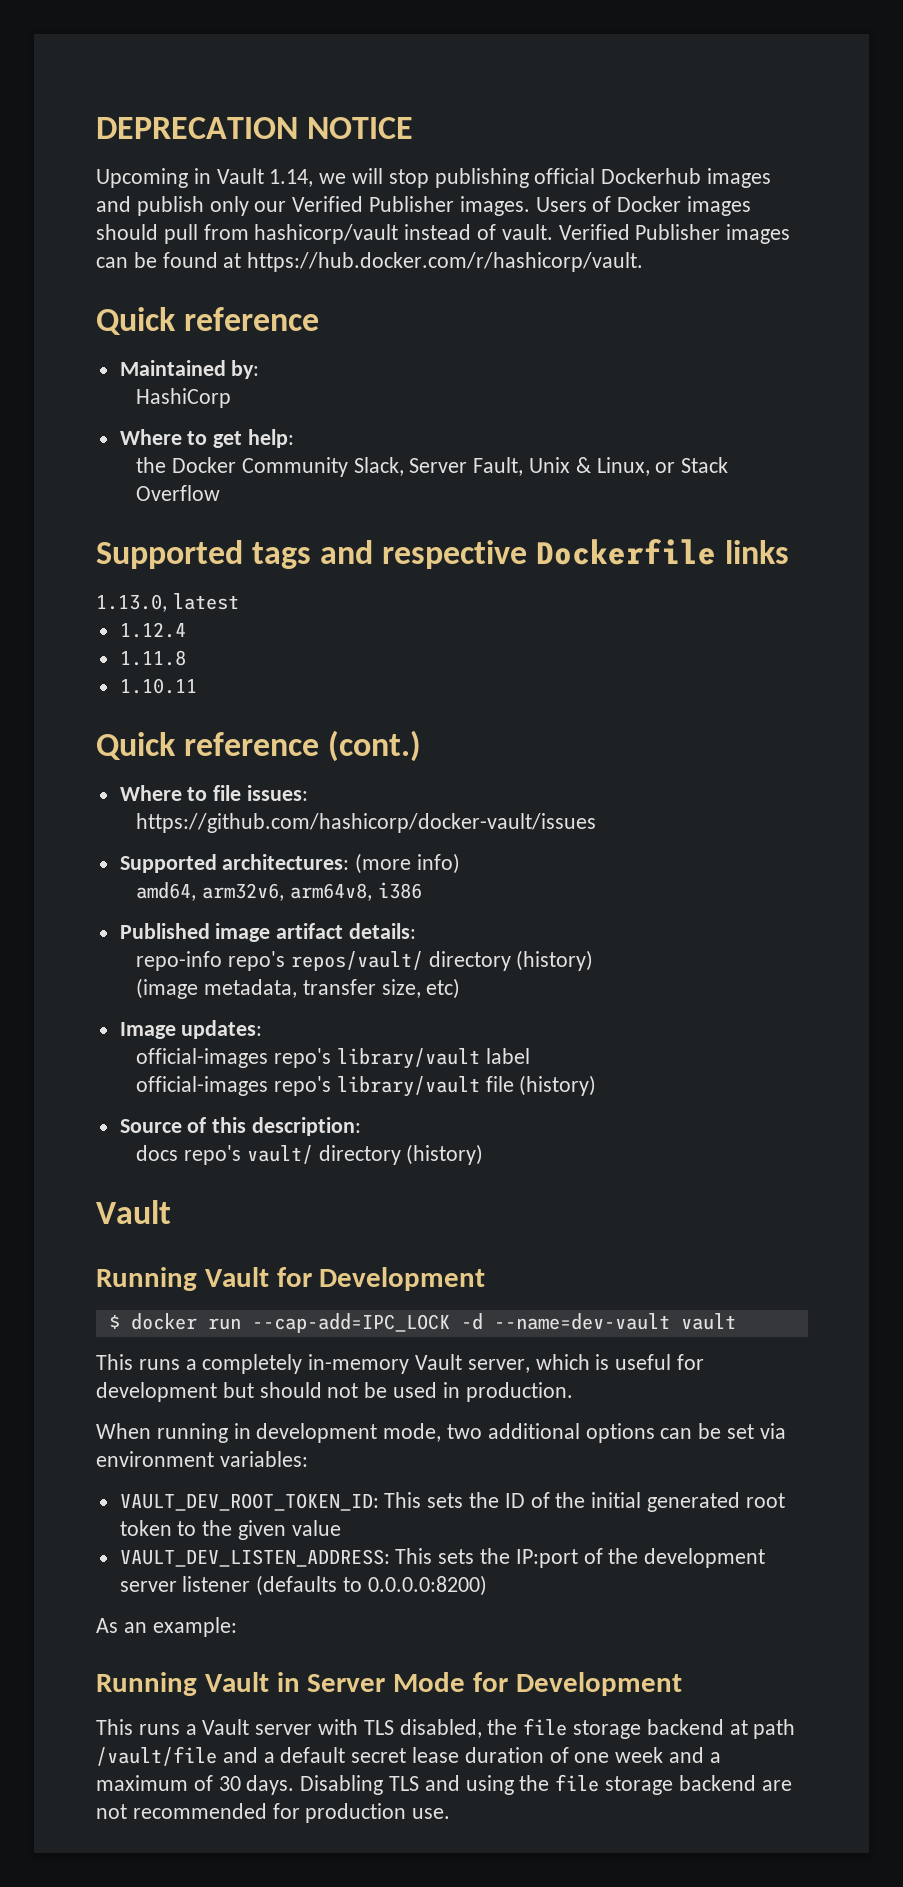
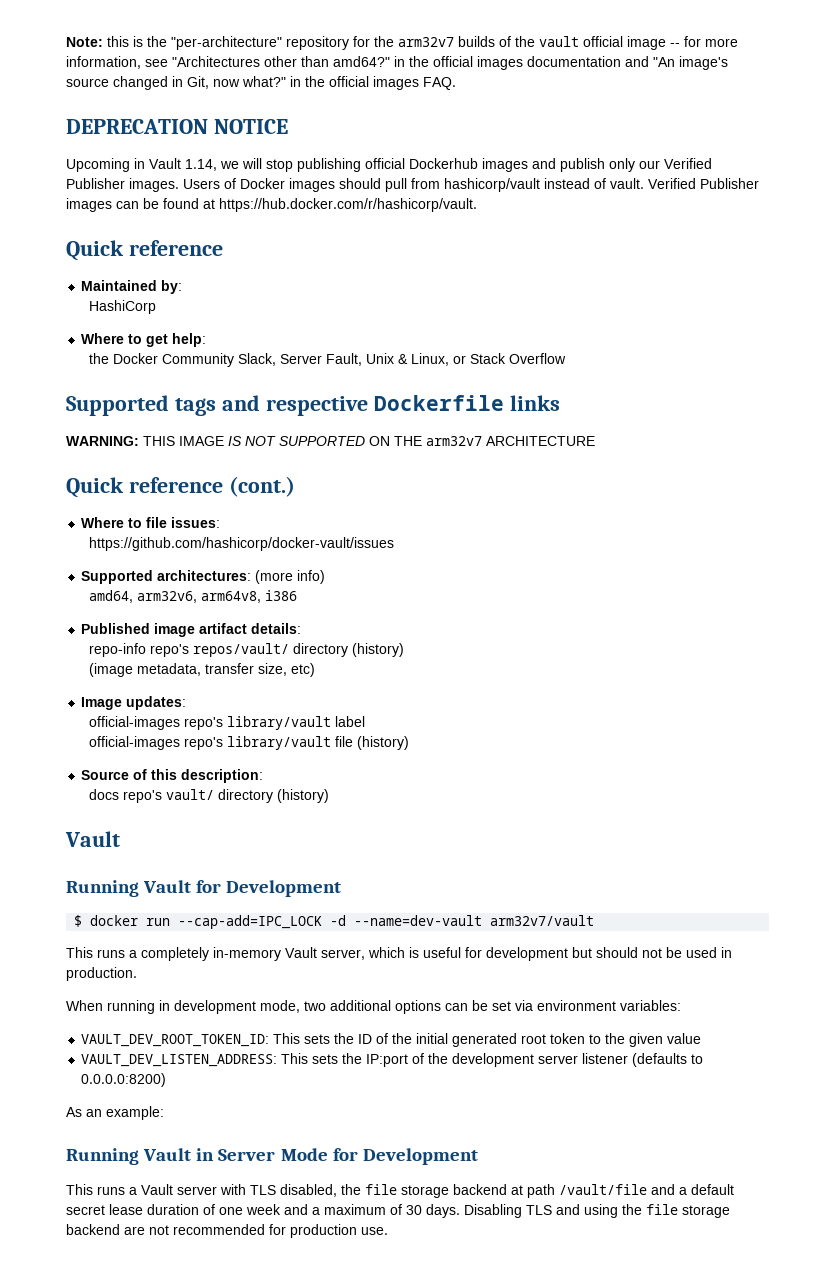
(96, 128) none -> [66,36,738,50] [66,56,728,70] [66,76,456,90] Note: this is the "per-architecture" repository for the arm32v7 builds of the vault official image -- for more information, see "Architectures other than amd64?" in the official images documentation and "An image's source changed in Git, now what?" in the official images FAQ. //
[96,593,239,612] [119,622,186,638] [119,650,186,666] [119,678,197,694] 1.13.0, latest // 1.12.4 // 1.11.8 // 1.10.11 -> [66,436,595,446] WARNING: THIS IMAGE IS NOT SUPPORTED ON THE arm32v7 ARCHITECTURE
[680,1313,736,1330] vault -> [490,915,595,926] arm32v7/vault

